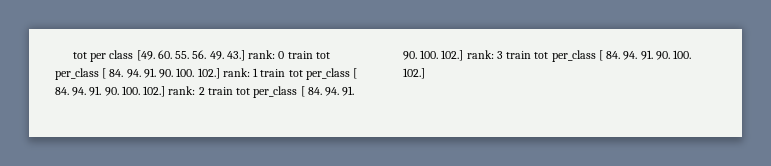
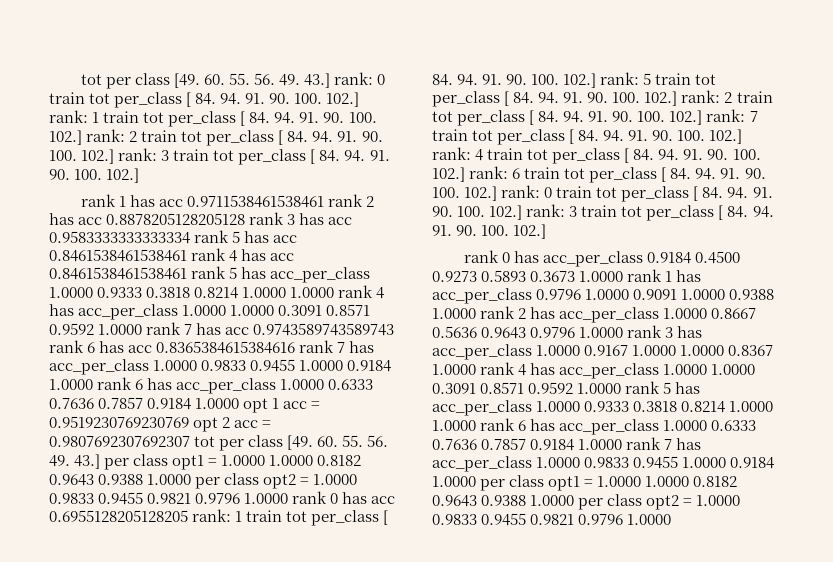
(425, 73) none -> [80,194,375,208] [49,212,353,225] [49,230,298,244] [49,248,295,262] [49,266,371,283] [49,285,385,299] [49,304,371,320] [49,322,395,336] [49,340,375,354] [49,359,392,375] [49,377,374,394] [49,397,321,413] [49,416,272,432] [49,435,389,451] [49,454,362,470] [49,473,358,489] [49,491,396,505] [49,509,389,526] [432,72,717,88] [432,90,773,107] [432,109,758,126] [432,129,743,145] [432,147,761,164] [432,166,766,183] [432,185,773,202] [432,204,774,221] [432,224,547,239] [463,250,741,267] [432,269,702,282] [432,288,775,304] [432,306,757,323] [432,325,703,339] [432,344,774,360] [432,362,756,379] [432,381,701,394] [432,400,774,416] [432,418,757,435] [432,437,702,451] [432,456,775,472] [432,475,738,491] [432,494,741,510] [432,513,672,526] // rank 1 has acc 0.9711538461538461 rank 2 has acc 0.8878205128205128 rank 3 has acc 0.9583333333333334 rank 5 has acc 0.8461538461538461 rank 4 has acc 0.8461538461538461 rank 5 has acc_per_class 1.0000 0.9333 0.3818 0.8214 1.0000 1.0000 rank 4 has acc_per_class 1.0000 1.0000 0.3091 0.8571 0.9592 1.0000 rank 7 has acc 0.9743589743589743 rank 6 has acc 0.8365384615384616 rank 7 has acc_per_class 1.0000 0.9833 0.9455 1.0000 0.9184 1.0000 rank 6 has acc_per_class 1.0000 0.6333 0.7636 0.7857 0.9184 1.0000 opt 1 acc = 0.9519230769230769 opt 2 acc = 0.9807692307692307 tot per class [49. 60. 55. 56. 49. 43.] per class opt1 = 1.0000 1.0000 0.8182 0.9643 0.9388 1.0000 per class opt2 = 1.0000 0.9833 0.9455 0.9821 0.9796 1.0000 rank 0 has acc 0.6955128205128205 rank: 1 train tot per_class [ 84. 94. 91. 90. 100. 102.] rank: 5 train tot per_class [ 84. 94. 91. 90. 100. 102.] rank: 2 train tot per_class [ 84. 94. 91. 90. 100. 102.] rank: 7 train tot per_class [ 84. 94. 91. 90. 100. 102.] rank: 4 train tot per_class [ 84. 94. 91. 90. 100. 102.] rank: 6 train tot per_class [ 84. 94. 91. 90. 100. 102.] rank: 0 train tot per_class [ 84. 94. 91. 90. 100. 102.] rank: 3 train tot per_class [ 84. 94. 91. 90. 100. 102.] // rank 0 has acc_per_class 0.9184 0.4500 0.9273 0.5893 0.3673 1.0000 rank 1 has acc_per_class 0.9796 1.0000 0.9091 1.0000 0.9388 1.0000 rank 2 has acc_per_class 1.0000 0.8667 0.5636 0.9643 0.9796 1.0000 rank 3 has acc_per_class 1.0000 0.9167 1.0000 1.0000 0.8367 1.0000 rank 4 has acc_per_class 1.0000 1.0000 0.3091 0.8571 0.9592 1.0000 rank 5 has acc_per_class 1.0000 0.9333 0.3818 0.8214 1.0000 1.0000 rank 6 has acc_per_class 1.0000 0.6333 0.7636 0.7857 0.9184 1.0000 rank 7 has acc_per_class 1.0000 0.9833 0.9455 1.0000 0.9184 1.0000 per class opt1 = 1.0000 1.0000 0.8182 0.9643 0.9388 1.0000 per class opt2 = 1.0000 0.9833 0.9455 0.9821 0.9796 1.0000

